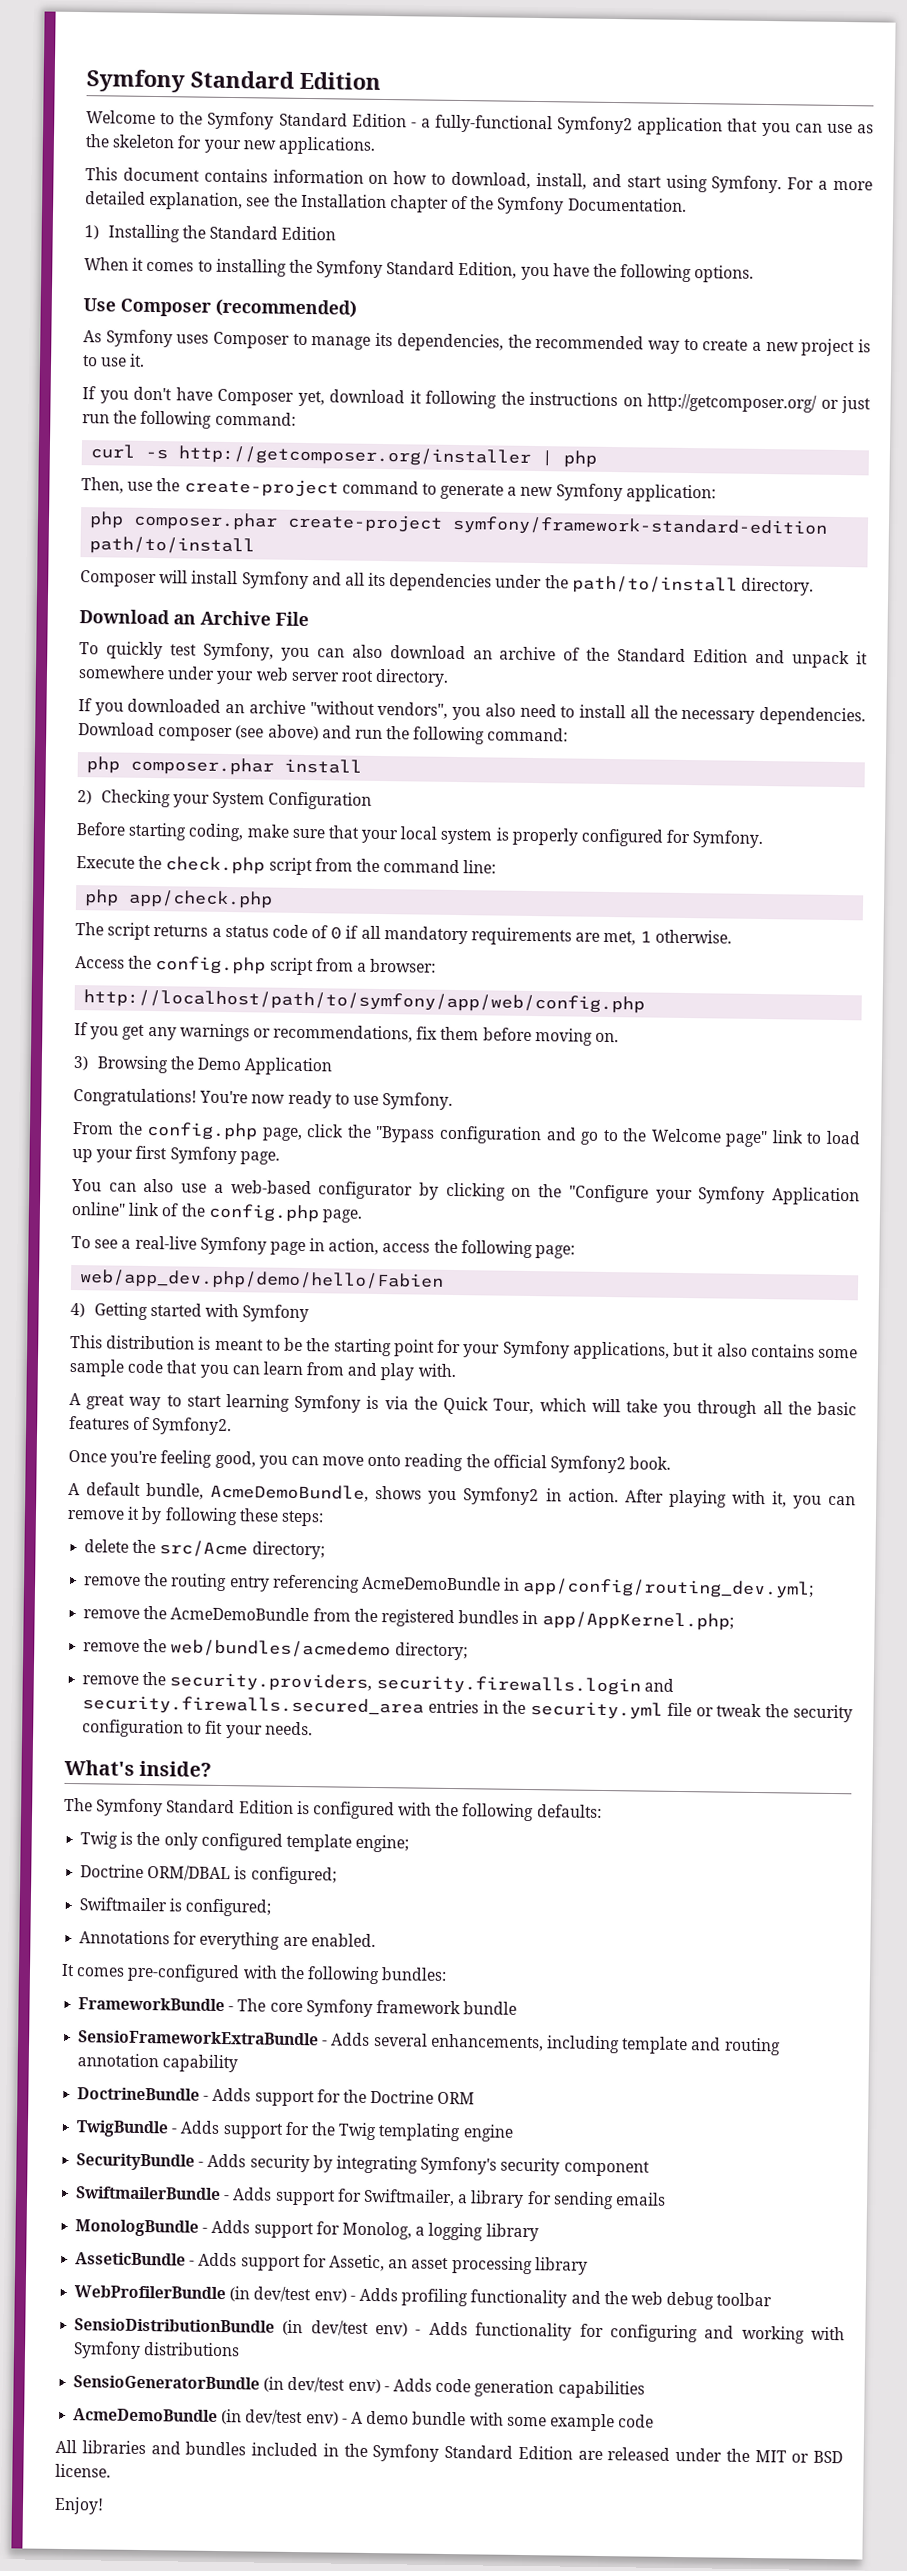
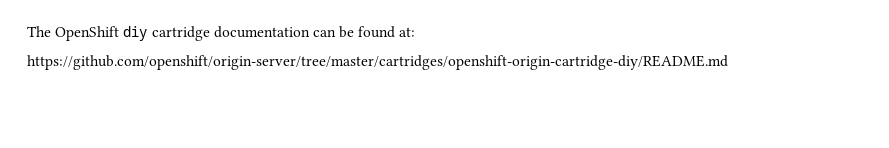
[86,69,381,93] [86,110,874,137] [85,134,376,155] [85,167,874,194] [85,191,687,215] [84,224,337,243] [84,257,755,283] [83,298,357,318] [83,329,871,357] [83,353,146,367] [82,386,871,414] [82,410,296,429] [90,444,598,468] [81,477,716,503] [89,511,829,538] [89,536,256,556] [80,570,815,596] [79,609,309,627] [79,641,868,669] [78,665,450,687] [78,698,867,726] [78,722,569,745] [86,756,363,776] [77,789,373,810] [76,822,764,849] [76,855,497,876] [84,889,274,909] [75,922,732,946] [75,955,437,976] [83,989,646,1014] [74,1022,620,1046] [73,1055,333,1076] [73,1088,454,1110] [72,1121,861,1148] [72,1145,280,1165] [71,1178,860,1206] [71,1201,362,1223] [71,1235,576,1259] [79,1269,445,1291] [70,1302,310,1323] [70,1334,859,1360] [69,1358,456,1381] [69,1392,858,1418] [69,1415,233,1436] [68,1449,672,1474] [68,1482,856,1509] [67,1506,324,1527] [84,1539,325,1560] [84,1572,815,1599] [83,1605,734,1631] [83,1638,468,1661] [82,1671,674,1696] [82,1695,854,1723] [82,1719,313,1739] [64,1759,213,1777] [64,1797,602,1822] [80,1831,410,1853] [80,1864,337,1885] [79,1897,272,1917] [79,1930,376,1950] [61,1963,448,1985] [78,1997,518,2018] [78,2030,781,2056] [77,2053,239,2073] [77,2087,476,2107] [76,2120,514,2142] [76,2153,650,2177] [76,2186,666,2210] [75,2219,539,2242] [75,2252,588,2275] [74,2285,773,2310] [74,2318,846,2344] [73,2341,241,2360] [73,2375,645,2399] [73,2408,655,2432] [55,2439,843,2464] [55,2463,111,2478] [54,2496,104,2515] Symfony Standard Edition // Welcome to the Symfony Standard Edition - a fully-functional Symfony2 application that you can use as the skeleton for your new applications. // This document contains information on how to download, install, and start using Symfony. For a more detailed explanation, see the Installation chapter of the Symfony Documentation. // 1) Installing the Standard Edition // When it comes to installing the Symfony Standard Edition, you have the following options. // Use Composer (recommended) // As Symfony uses Composer to manage its dependencies, the recommended way to create a new project is to use it. // If you don't have Composer yet, download it following the instructions on http://getcomposer.org/ or just run the following command: // curl -s http://getcomposer.org/installer | php // Then, use the create-project command to generate a new Symfony application: // php composer.phar create-project symfony/framework-standard-edition path/to/install // Composer will install Symfony and all its dependencies under the path/to/install directory. // Download an Archive File // To quickly test Symfony, you can also download an archive of the Standard Edition and unpack it somewhere under your web server root directory. // If you downloaded an archive "without vendors", you also need to install all the necessary dependencies. Download composer (see above) and run the following command: // php composer.phar install // 2) Checking your System Configuration // Before starting coding, make sure that your local system is properly configured for Symfony. // Execute the check.php script from the command line: // php app/check.php // The script returns a status code of 0 if all mandatory requirements are met, 1 otherwise. // Access the config.php script from a browser: // http://localhost/path/to/symfony/app/web/config.php // If you get any warnings or recommendations, fix them before moving on. // 3) Browsing the Demo Application // Congratulations! You're now ready to use Symfony. // From the config.php page, click the "Bypass configuration and go to the Welcome page" link to load up your first Symfony page. // You can also use a web-based configurator by clicking on the "Configure your Symfony Application online" link of the config.php page. // To see a real-live Symfony page in action, access the following page: // web/app_dev.php/demo/hello/Fabien // 4) Getting started with Symfony // This distribution is meant to be the starting point for your Symfony applications, but it also contains some sample code that you can learn from and play with. // A great way to start learning Symfony is via the Quick Tour, which will take you through all the basic features of Symfony2. // Once you're feeling good, you can move onto reading the official Symfony2 book. // A default bundle, AcmeDemoBundle, shows you Symfony2 in action. After playing with it, you can remove it by following these steps: // delete the src/Acme directory; // remove the routing entry referencing AcmeDemoBundle in app/config/routing_dev.yml; // remove the AcmeDemoBundle from the registered bundles in app/AppKernel.php; // remove the web/bundles/acmedemo directory; // remove the security.providers, security.firewalls.login and security.firewalls.secured_area entries in the security.yml file or tweak the security configuration to fit your needs. // What's inside? // The Symfony Standard Edition is configured with the following defaults: // Twig is the only configured template engine; // Doctrine ORM/DBAL is configured; // Swiftmailer is configured; // Annotations for everything are enabled. // It comes pre-configured with the following bundles: // FrameworkBundle - The core Symfony framework bundle // SensioFrameworkExtraBundle - Adds several enhancements, including template and routing annotation capability // DoctrineBundle - Adds support for the Doctrine ORM // TwigBundle - Adds support for the Twig templating engine // SecurityBundle - Adds security by integrating Symfony's security component // SwiftmailerBundle - Adds support for Swiftmailer, a library for sending emails // MonologBundle - Adds support for Monolog, a logging library // AsseticBundle - Adds support for Assetic, an asset processing library // WebProfilerBundle (in dev/test env) - Adds profiling functionality and the web debug toolbar // SensioDistributionBundle (in dev/test env) - Adds functionality for configuring and working with Symfony distributions // SensioGeneratorBundle (in dev/test env) - Adds code generation capabilities // AcmeDemoBundle (in dev/test env) - A demo bundle with some example code // All libraries and bundles included in the Symfony Standard Edition are released under the MIT or BSD license. // Enjoy! -> [27,26,416,41] [27,55,728,70] The OpenShift diy cartridge documentation can be found at: // https://github.com/openshift/origin-server/tree/master/cartridges/openshift-origin-cartridge-diy/README.md

